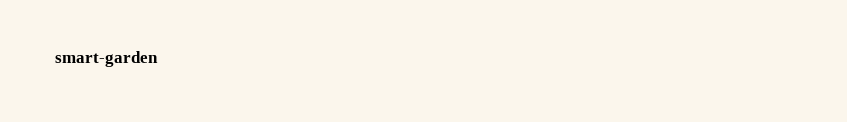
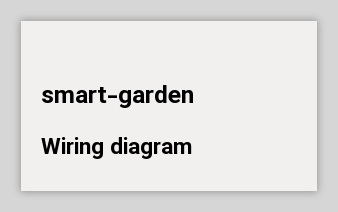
(158, 59) none -> [41,137,193,159] // Wiring diagram

